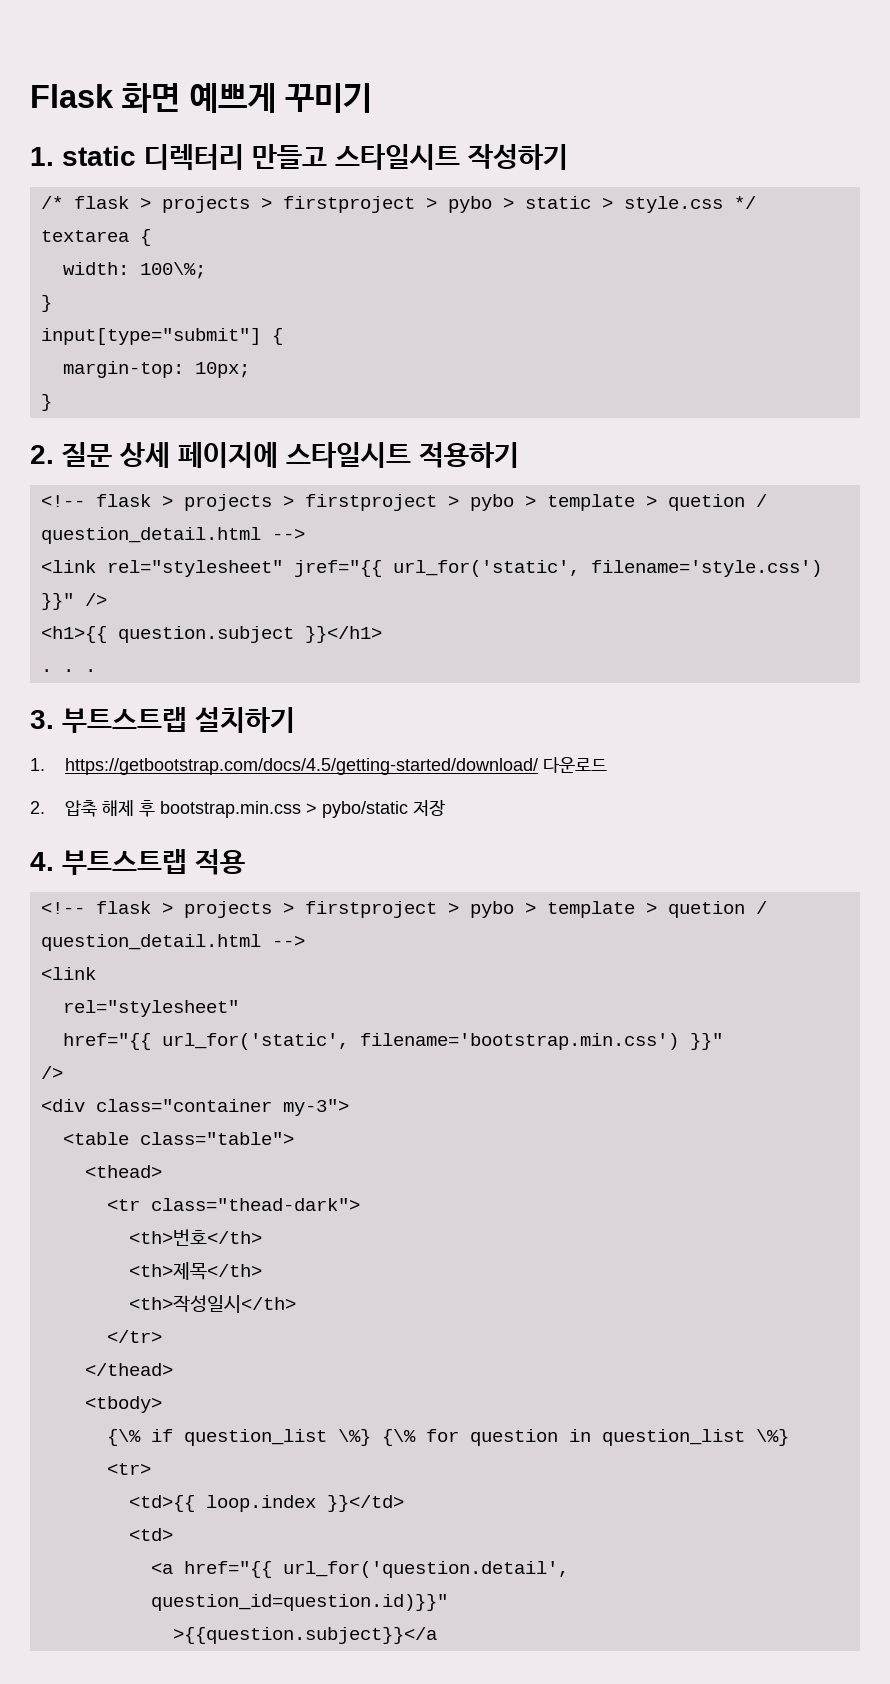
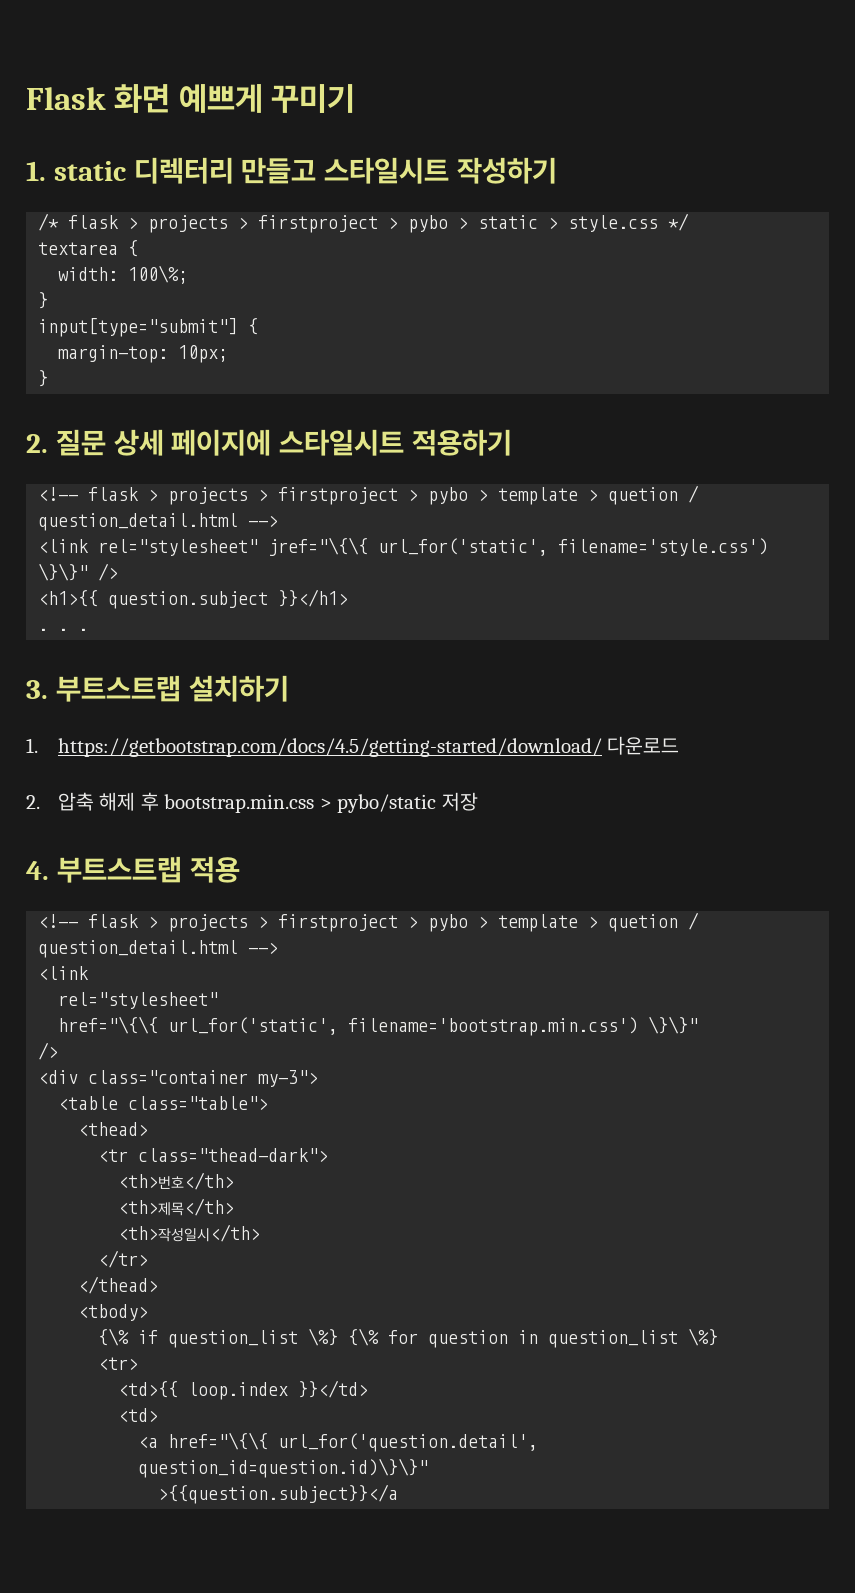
[293,560,382,577] jref="{{ -> [268,537,369,556] jref="\{\{
[40,593,74,610] }}" -> [38,563,89,581] \}\}"
[62,1033,151,1050] href="{{ -> [58,1016,159,1034] href="\{\{
[689,1033,723,1050] }}" -> [648,1016,699,1034] \}\}"
[183,1561,569,1578] [150,1594,448,1611] href="{{ url_for('question.detail', question_id=question.id)}}" -> [168,1432,539,1452] [138,1458,429,1478] href="\{\{ url_for('question.detail', question_id=question.id)\}\}"

